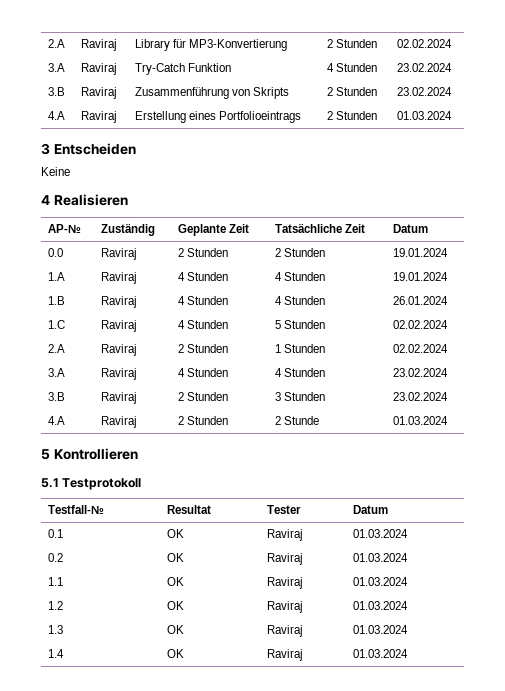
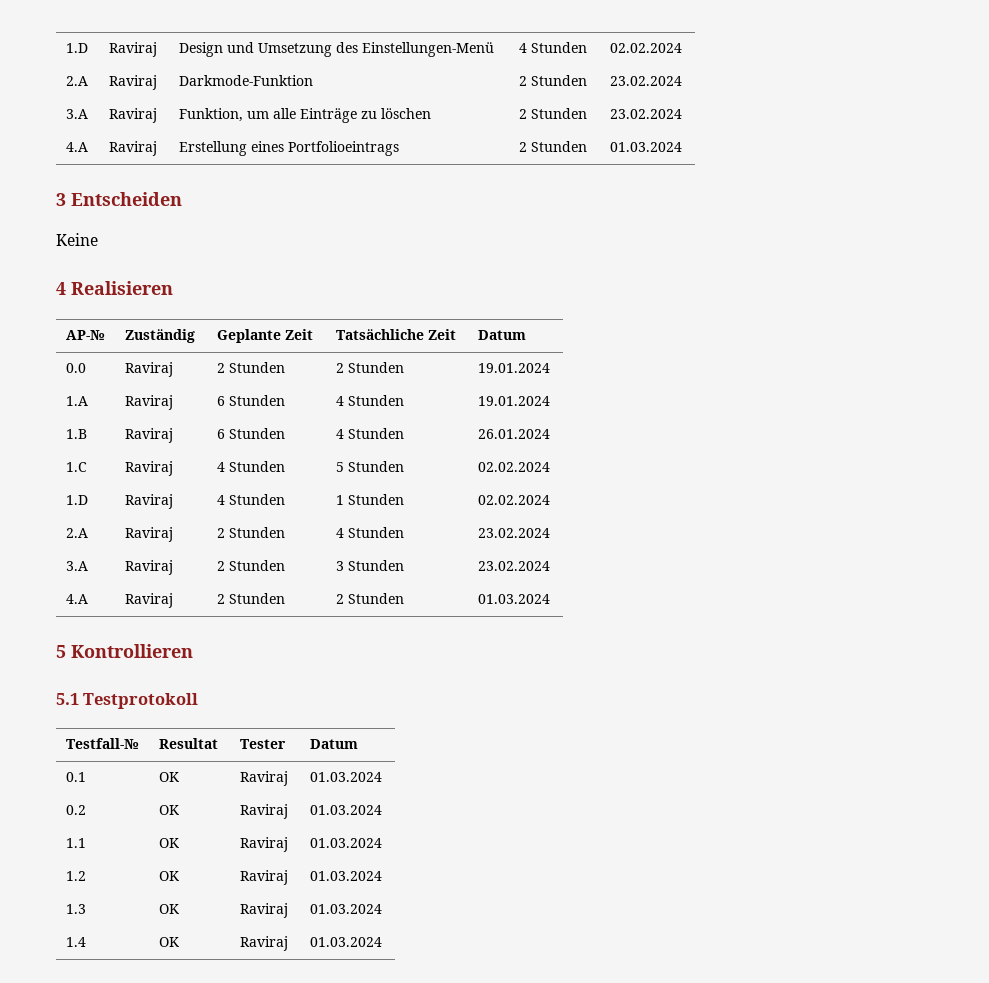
[48,39,66,48] [81,39,118,51] [135,39,288,51] [327,39,378,48] [397,39,453,48] [48,63,66,72] [81,63,118,75] [135,63,232,75] [327,63,378,72] [397,63,453,72] [48,87,66,96] [81,87,118,99] [135,87,290,99] 2.A | Raviraj | Library für MP3-Konvertierung | 2 Stunden | 02.02.2024 // 3.A | Raviraj | Try-Catch Funktion | 4 Stunden | 23.02.2024 // 3.B | Raviraj | Zusammenführung von Skripts -> [66,43,89,53] [109,42,158,57] [179,42,495,57] [519,42,588,53] [610,43,683,53] [66,76,89,86] [109,75,158,90] [179,75,314,86] [519,75,588,86] [610,76,683,86] [66,109,89,119] [109,108,158,123] [179,108,432,123] 1.D | Raviraj | Design und Umsetzung des Einstellungen-Menü | 4 Stunden | 02.02.2024 // 2.A | Raviraj | Darkmode-Funktion | 2 Stunden | 23.02.2024 // 3.A | Raviraj | Funktion, um alle Einträge zu löschen
[178,272,186,281] 4 -> [217,396,226,406] 6
[178,296,186,305] 4 -> [217,429,226,439] 6
[48,344,66,353] [101,344,138,356] [178,344,229,353] [275,344,326,353] [393,344,449,353] [48,368,66,377] [101,368,138,380] [178,368,186,377] 2.A | Raviraj | 2 Stunden | 1 Stunden | 02.02.2024 // 3.A | Raviraj | 4 -> [66,495,89,505] [125,494,174,509] [217,494,286,505] [336,494,405,505] [478,495,551,505] [66,528,89,538] [125,527,174,542] [217,528,226,538] 1.D | Raviraj | 4 Stunden | 1 Stunden | 02.02.2024 // 2.A | Raviraj | 2
[48,392,66,401] 3.B -> [66,561,89,571] 3.A
[284,416,320,425] Stunde -> [348,593,405,604] Stunden

